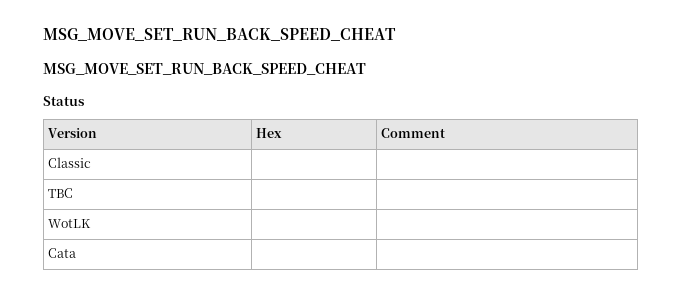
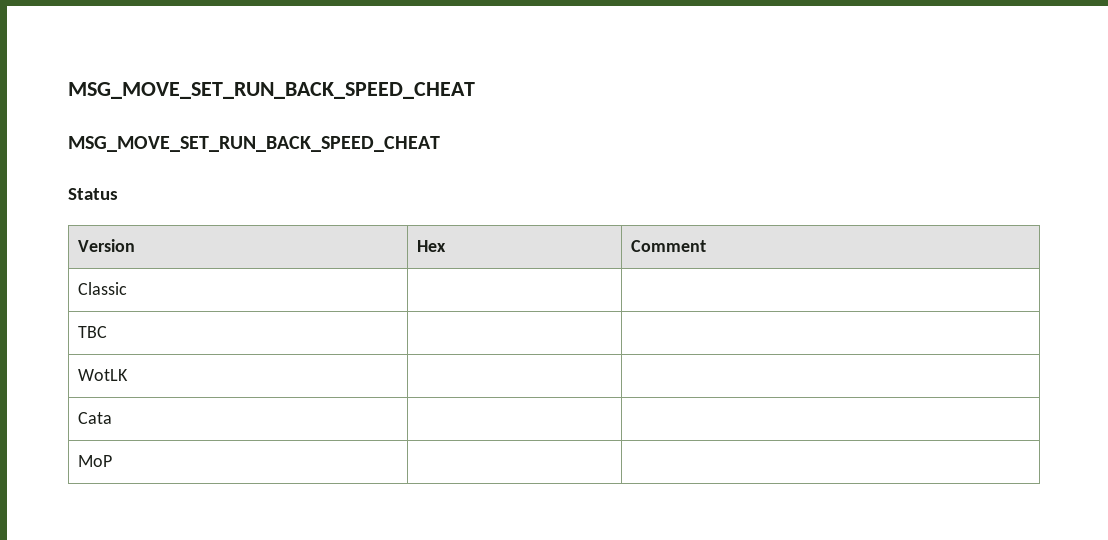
(77, 253) none -> [78,455,113,467] // MoP | |

